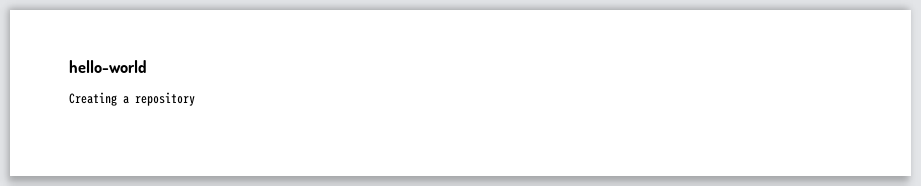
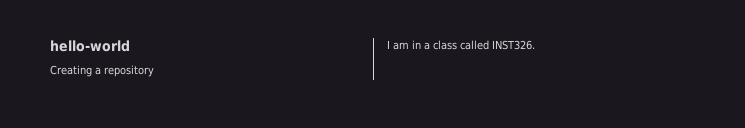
(195, 99) none -> [387,40,535,50] // I am in a class called INST326.

